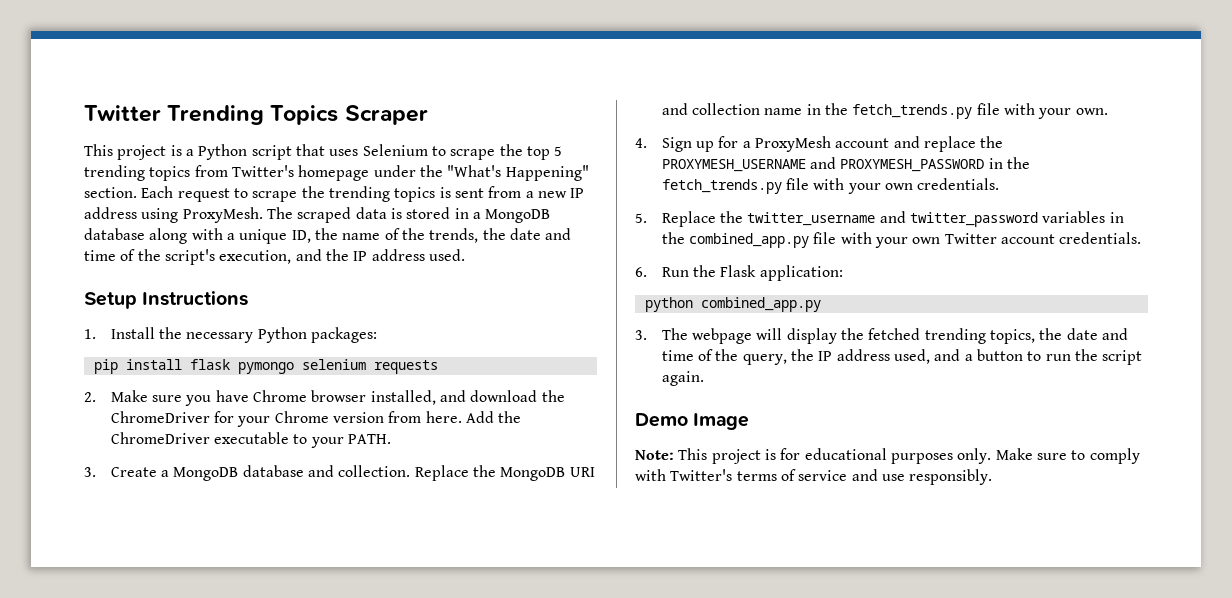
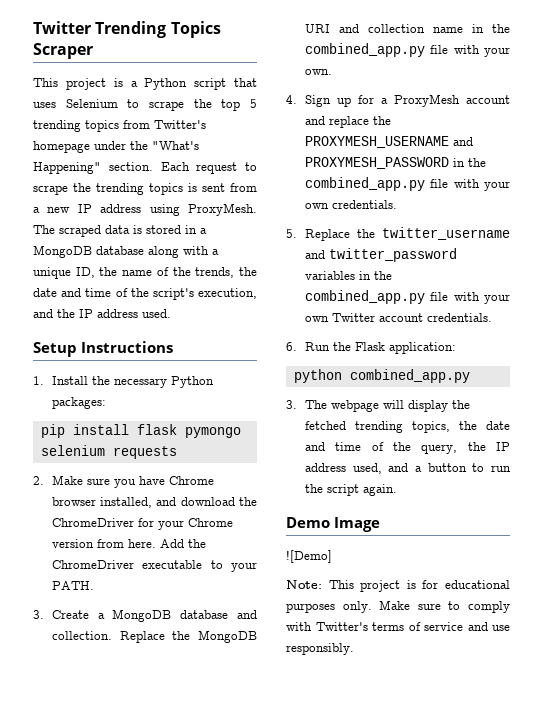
[852,104,973,119] fetch_trends.py -> [304,43,425,57] combined_app.py
[661,179,782,194] fetch_trends.py -> [304,177,425,191] combined_app.py
(750, 421) none -> [286,550,332,563] // ![Demo]

